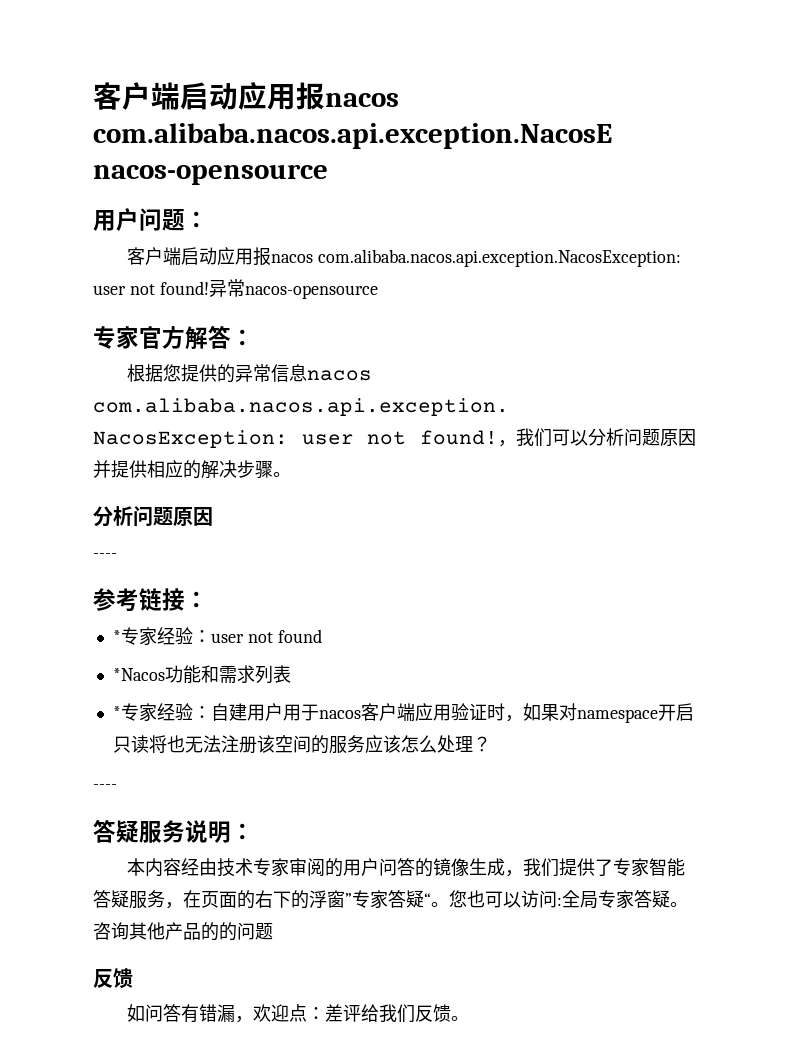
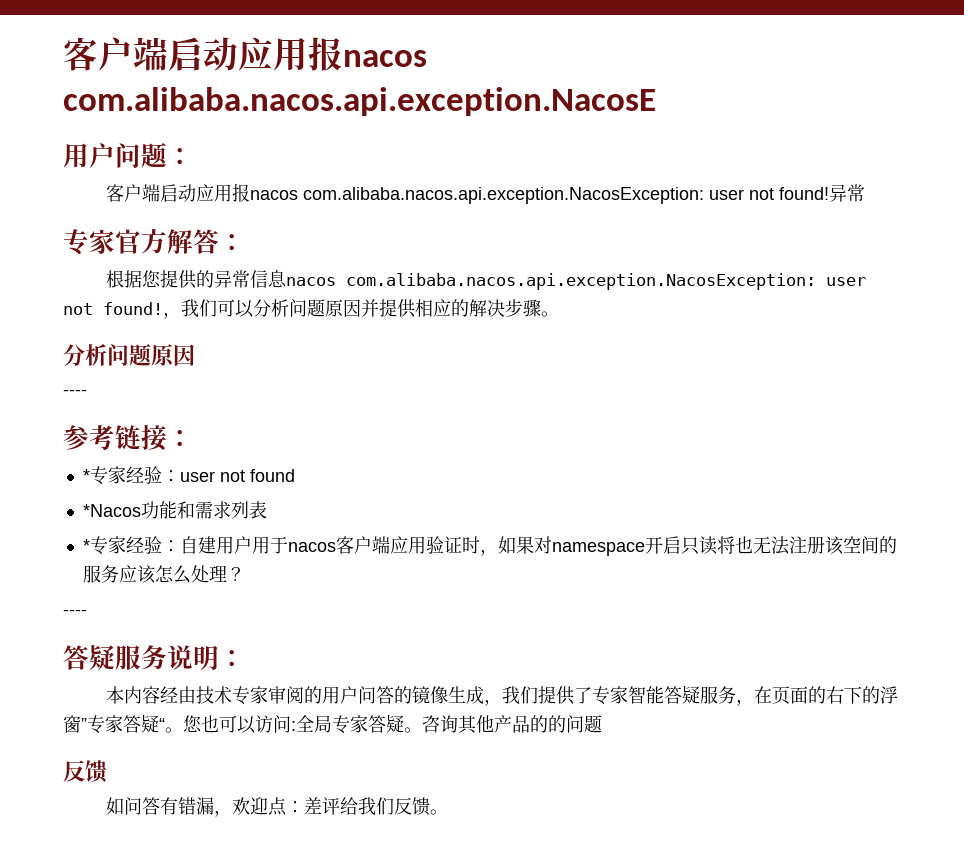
[93,164,328,185] nacos-opensource -> (656, 101) none
[244,285,378,299] nacos-opensource -> (866, 193) none

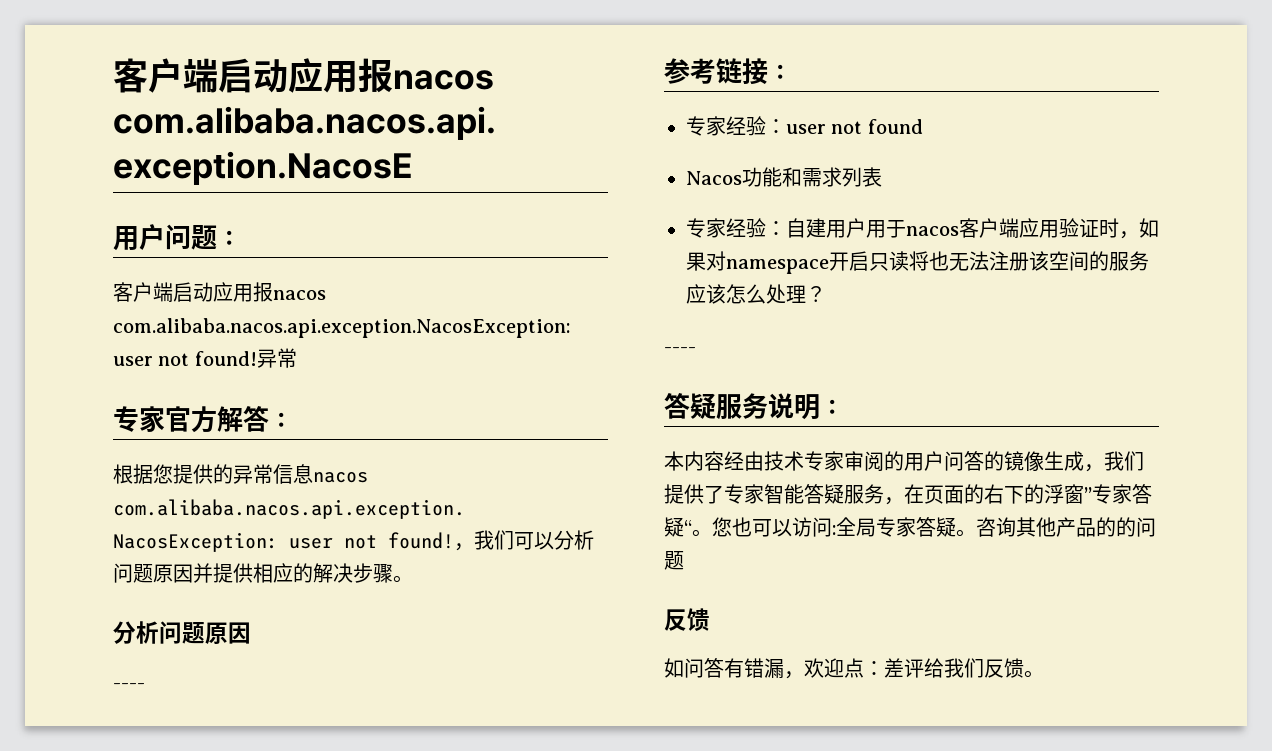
[82,469,90,482] * -> (792, 72) none
[82,504,141,517] *Nacos -> [686,171,742,185] Nacos
[82,539,90,552] * -> (882, 177) none

